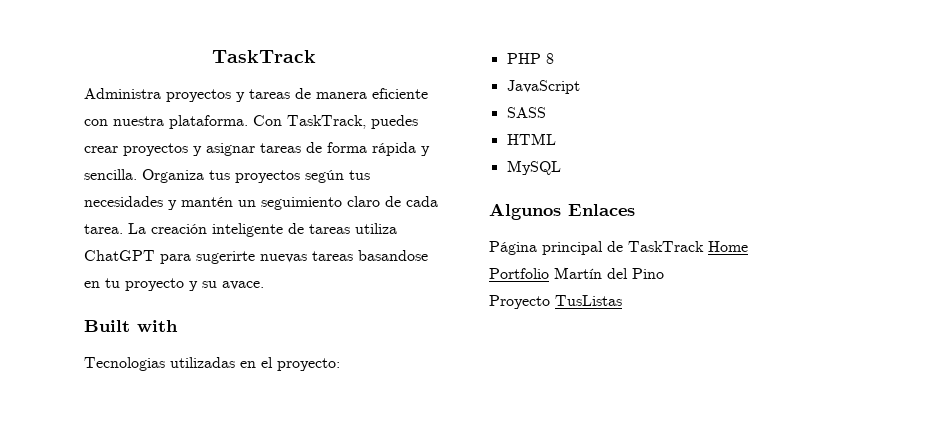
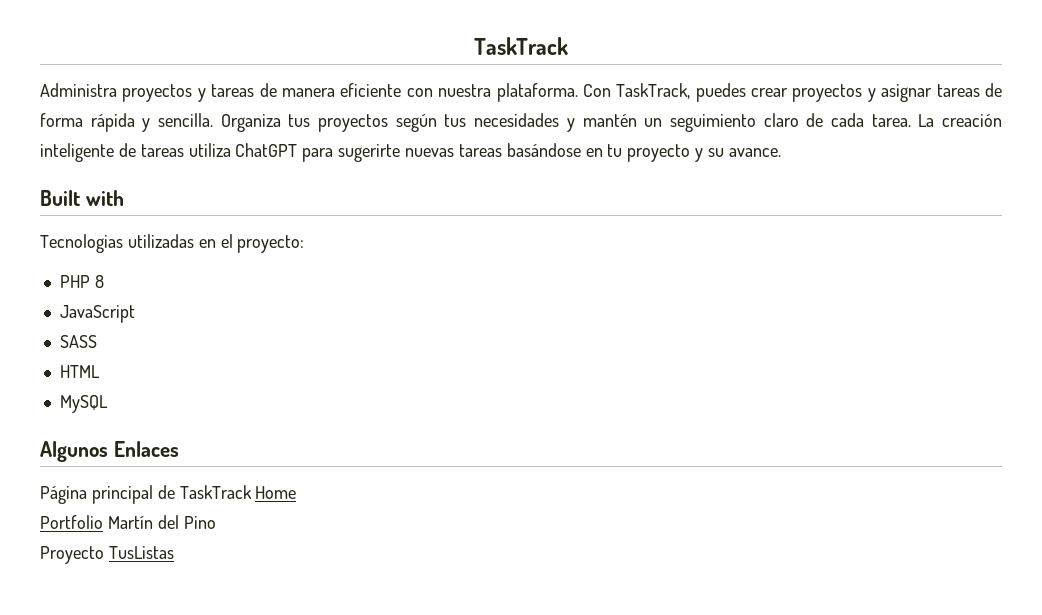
[358,250,428,261] basandose -> [506,143,581,157] basándose
[222,281,264,290] avace. -> [728,148,781,157] avance.

